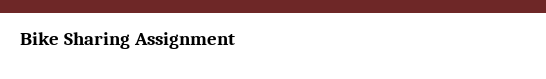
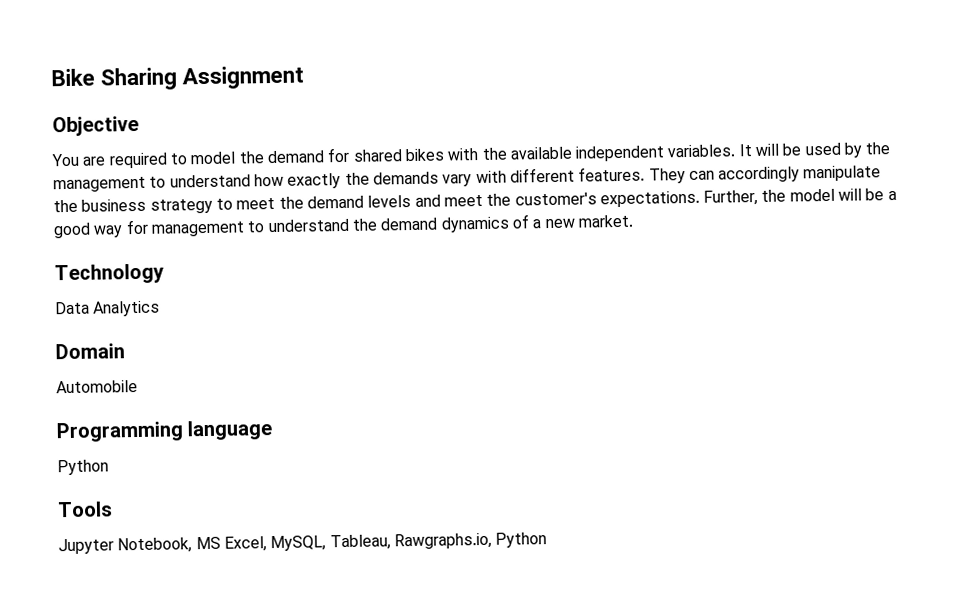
(235, 40) none -> [52,115,139,137] [51,142,891,169] [53,165,882,193] [53,188,897,214] [53,214,633,239] [54,263,164,285] [55,300,161,317] [55,343,125,360] [56,379,138,394] [56,420,274,443] [57,459,109,476] [57,501,113,518] [58,532,548,555] // Objective // You are required to model the demand for shared bikes with the available independent variables. It will be used by the management to understand how exactly the demands vary with different features. They can accordingly manipulate the business strategy to meet the demand levels and meet the customer's expectations. Further, the model will be a good way for management to understand the demand dynamics of a new market. // Technology // Data Analytics // Domain // Automobile // Programming language // Python // Tools // Jupyter Notebook, MS Excel, MySQL, Tableau, Rawgraphs.io, Python

